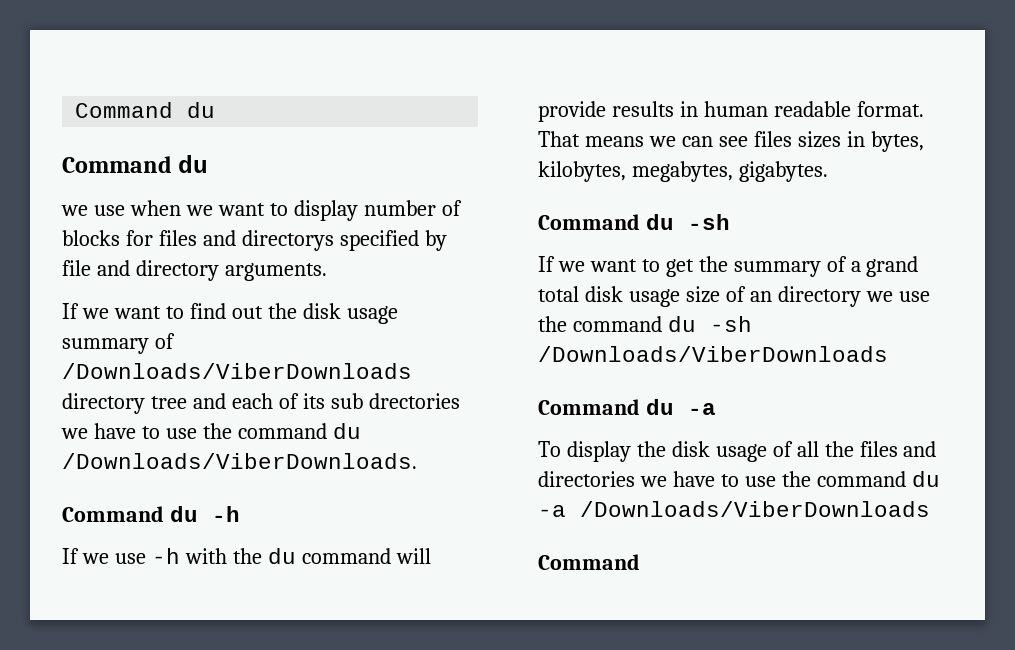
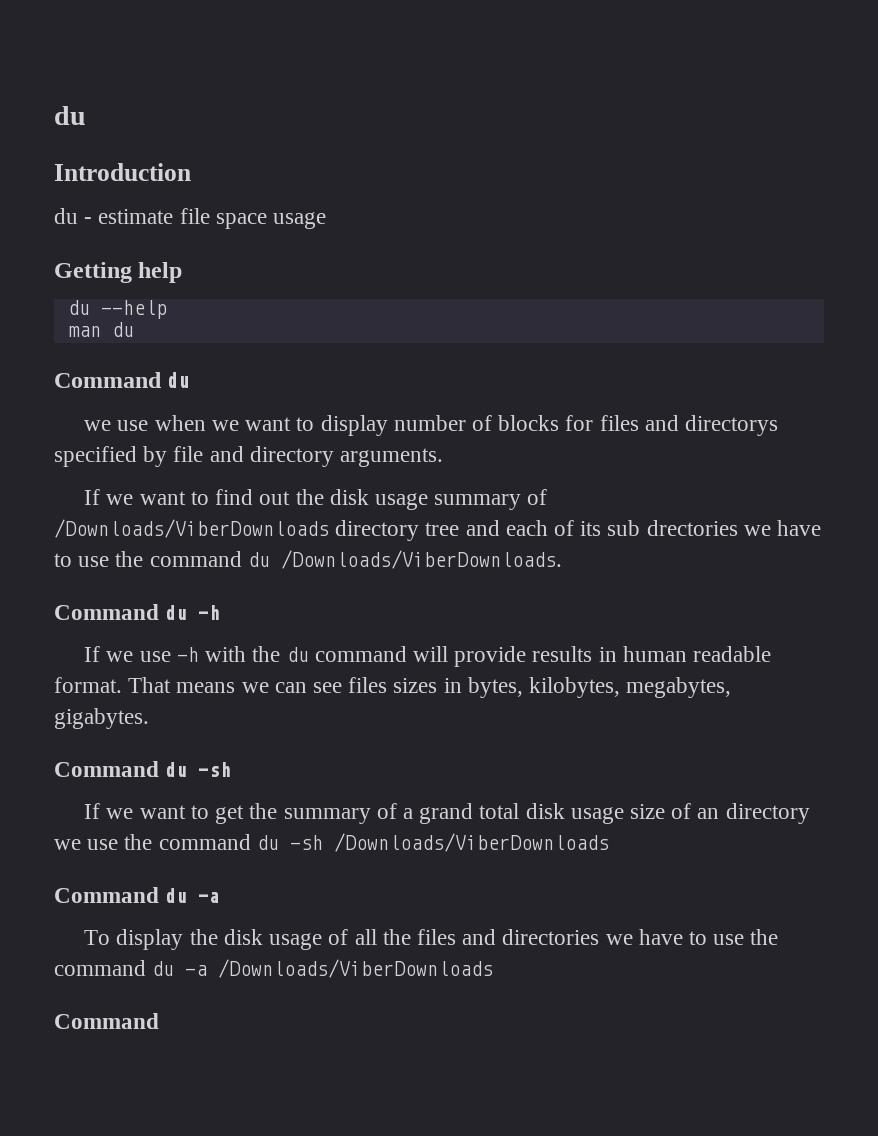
[75,102,174,118] Command -> [54,106,86,125] [54,163,191,181] [54,208,327,229] [54,262,183,283] [67,300,167,319] [67,326,101,337] du // Introduction // du - estimate file space usage // Getting help // du --help // man

